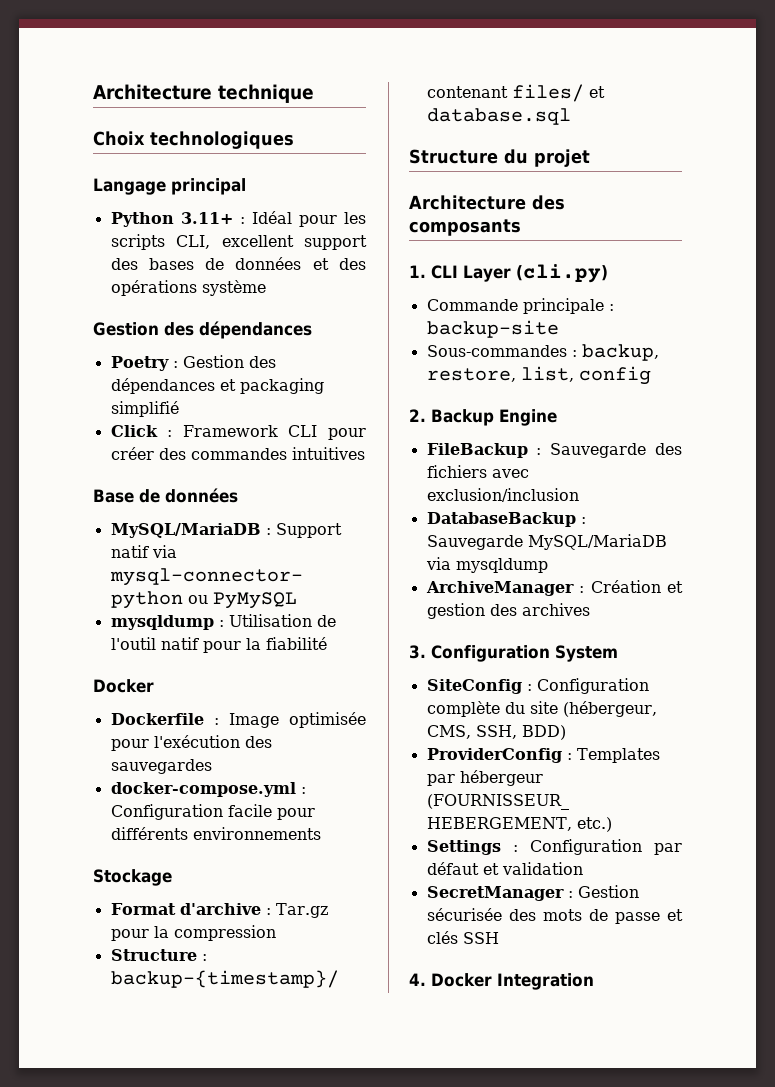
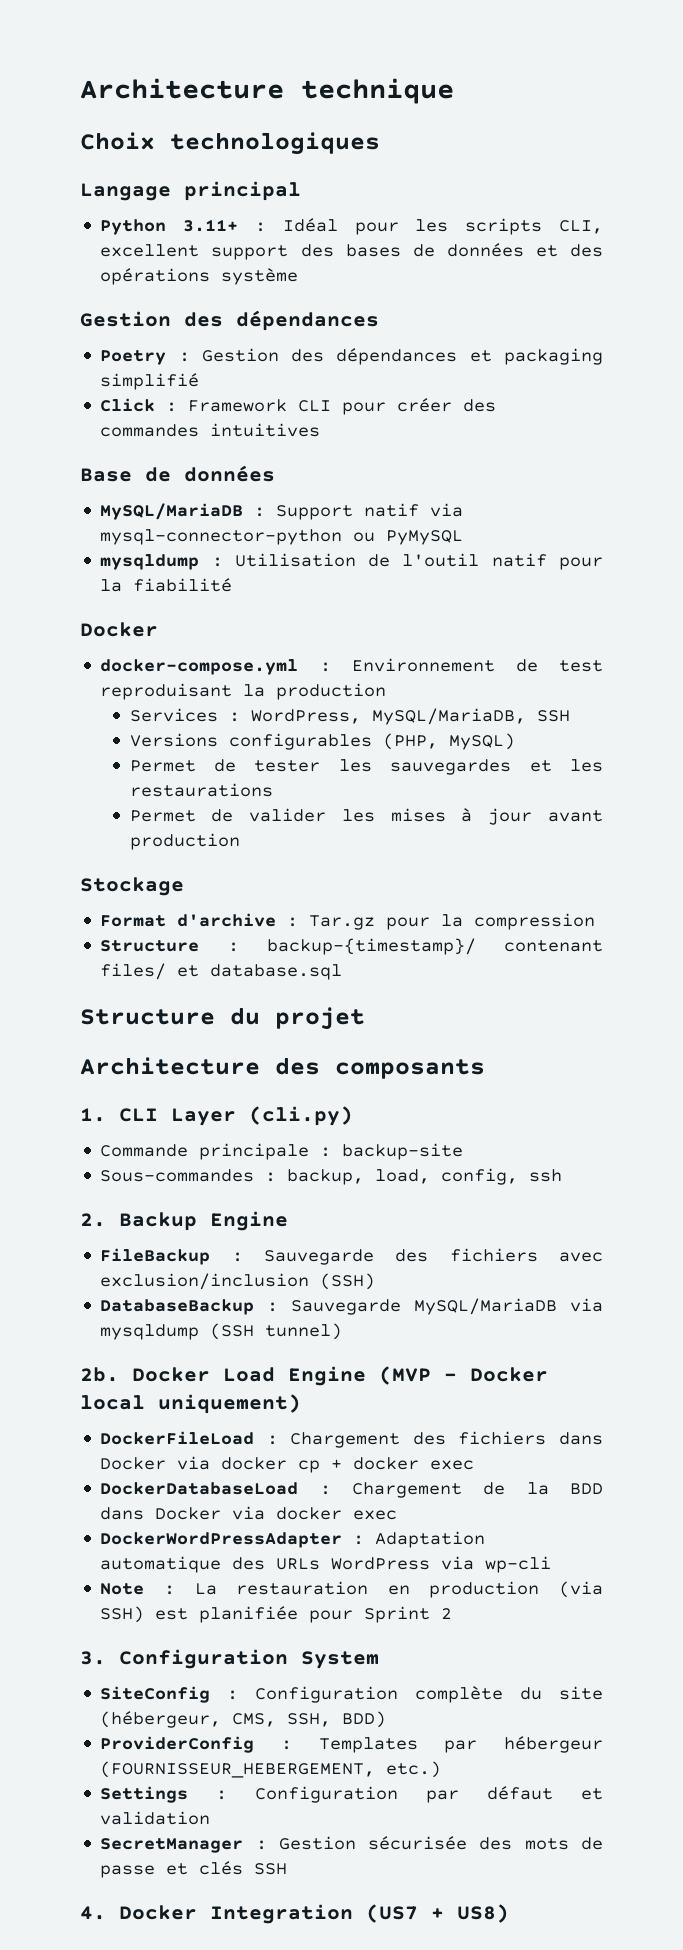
[110,712,366,728] [110,735,272,751] [110,759,212,774] [110,782,306,797] [110,804,315,820] [110,827,321,840] Dockerfile : Image optimisée pour l'exécution des sauvegardes // docker-compose.yml : Configuration facile pour différents environnements -> [100,658,603,675] [100,683,387,700] [129,708,570,725] [129,733,515,750] [129,759,603,775] [129,783,273,797] [129,808,604,825] [129,833,240,850] docker-compose.yml : Environnement de test reproduisant la production // Services : WordPress, MySQL/MariaDB, SSH // Versions configurables (PHP, MySQL) // Permet de tester les sauvegardes et les restaurations // Permet de valider les mises à jour avant production
[426,366,651,385] restore, list, config -> [375,1168,563,1185] load, config, ssh
(579, 495) none -> [320,1273,376,1290] (SSH)
[425,580,683,596] [426,603,590,619] // ArchiveManager : Création et gestion des archives -> [210,1323,343,1340] [80,1366,548,1386] [80,1394,301,1414] [100,1431,603,1448] [100,1456,475,1473] [100,1482,603,1498] [100,1506,398,1520] [100,1531,486,1548] [100,1556,552,1573] [100,1581,603,1598] [100,1606,453,1623] (SSH tunnel) // 2b. Docker Load Engine (MVP - Docker local uniquement) // DockerFileLoad : Chargement des fichiers dans Docker via docker cp + docker exec // DockerDatabaseLoad : Chargement de la BDD dans Docker via docker exec // DockerWordPressAdapter : Adaptation automatique des URLs WordPress via wp-cli // Note : La restauration en production (via SSH) est planifiée pour Sprint 2
(594, 981) none -> [366,1904,509,1923] (US7 + US8)

